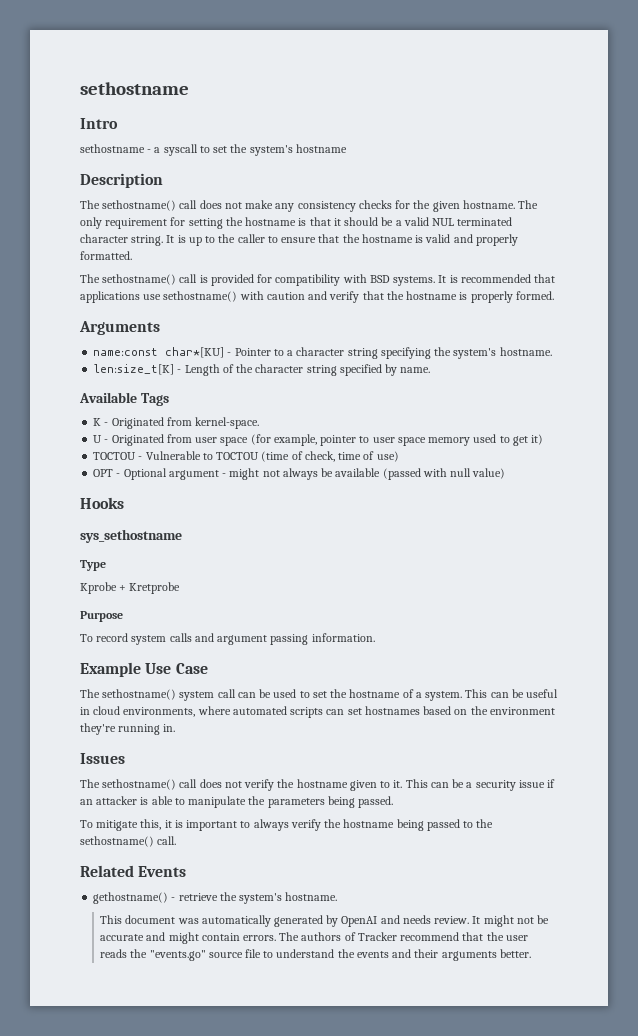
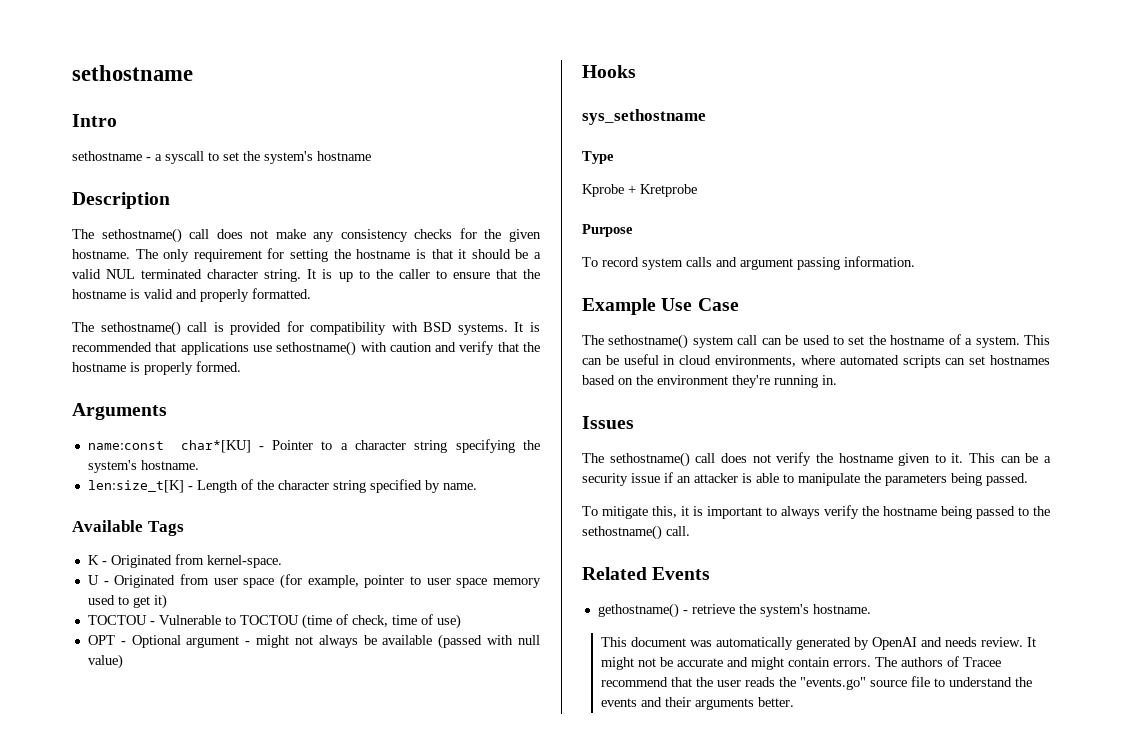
[357,932,397,941] Tracker -> [963,657,1002,667] Tracee

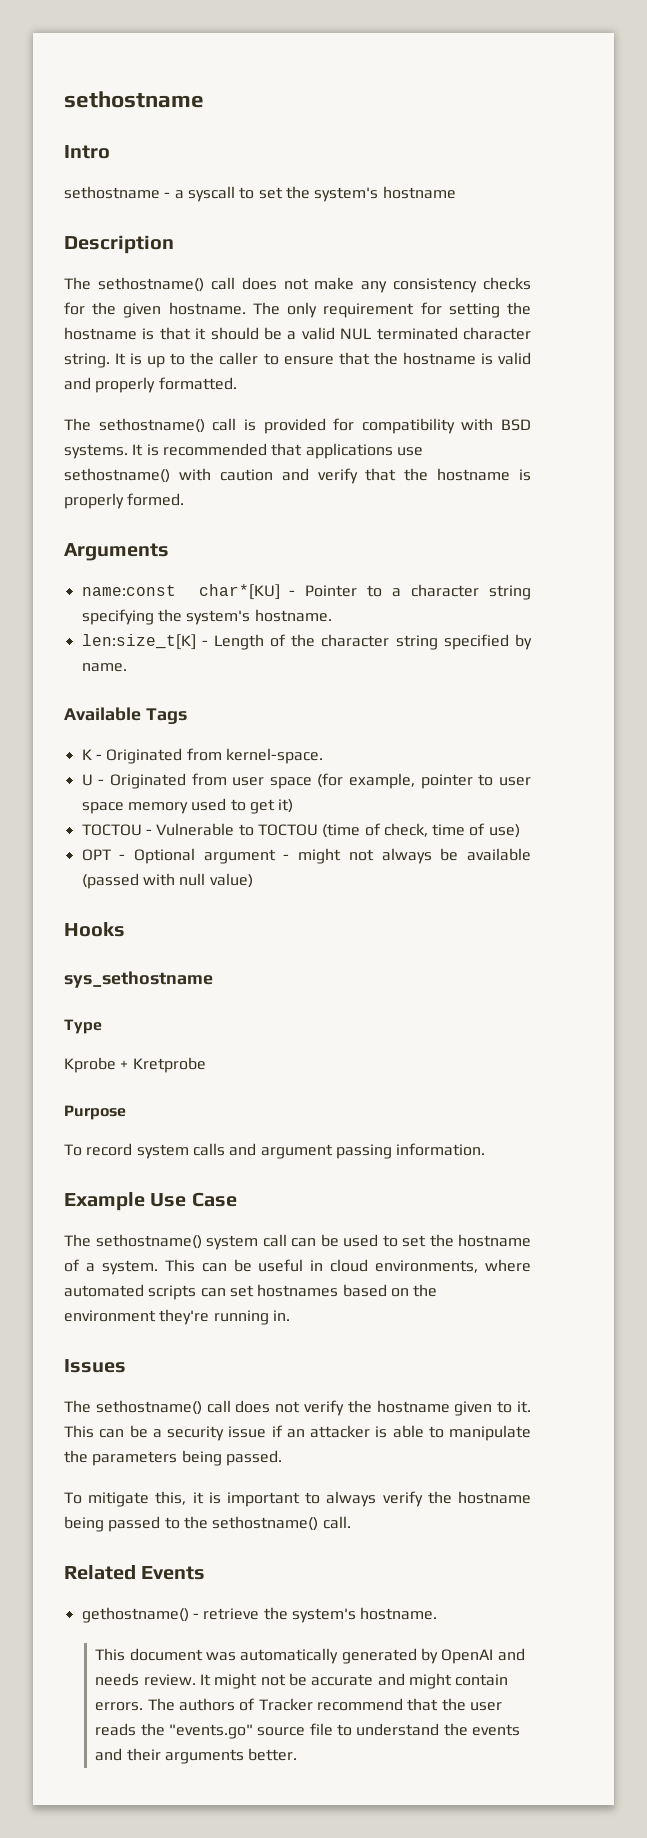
[963,657,1002,667] Tracee -> [258,1698,313,1711] Tracker

